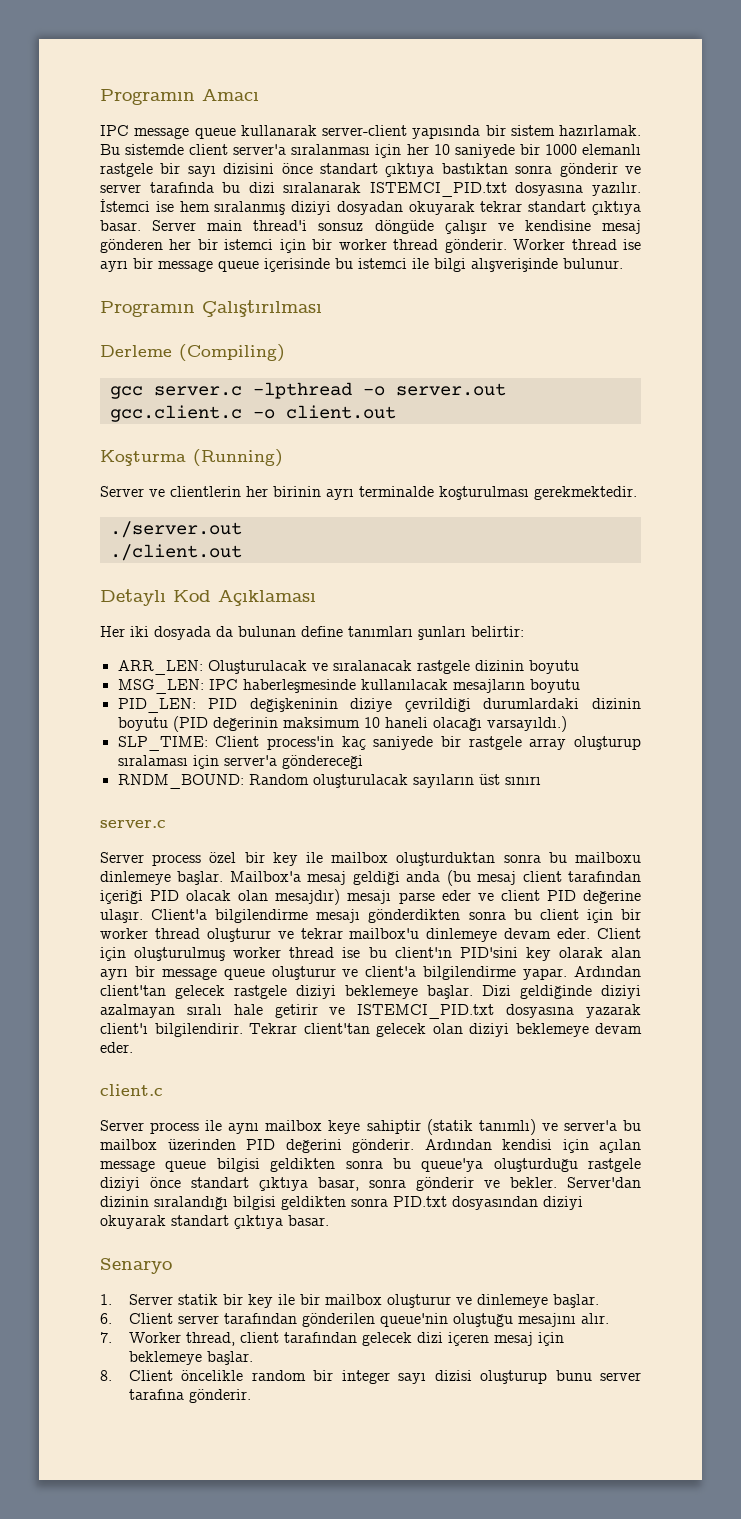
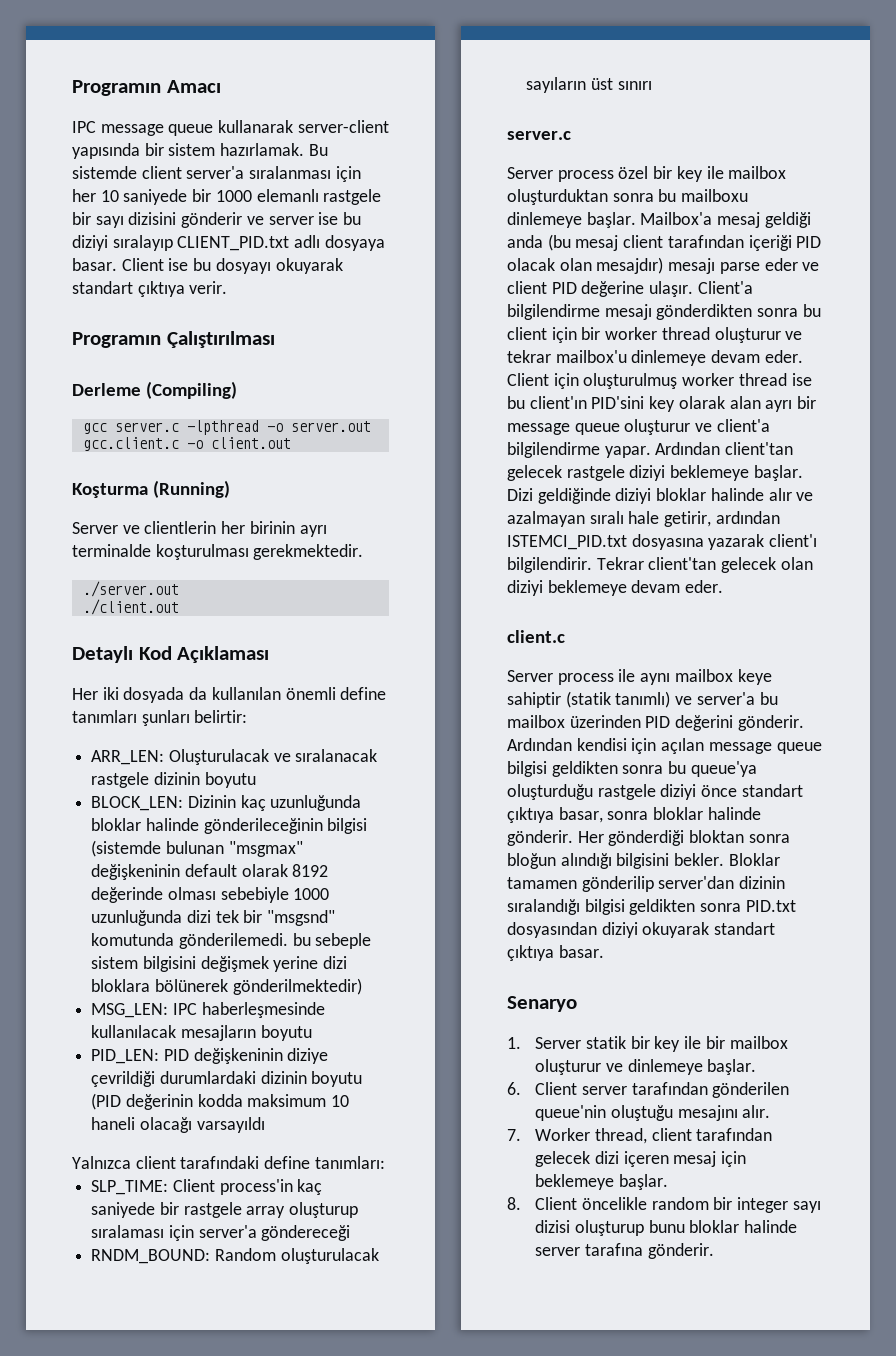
[281,163,641,177] [100,182,641,197] [100,199,641,215] [100,220,641,234] [100,239,641,253] [100,258,623,272] önce standart çıktıya bastıktan sonra gönderir ve server tarafında bu dizi sıralanarak ISTEMCI_PID.txt dosyasına yazılır. İstemci ise hem sıralanmış diziyi dosyadan okuyarak tekrar standart çıktıya basar. Server main thread'i sonsuz döngüde çalışır ve kendisine mesaj gönderen her bir istemci için bir worker thread gönderir. Worker thread ise ayrı bir message queue içerisinde bu istemci ile bilgi alışverişinde bulunur. -> [181,212,362,228] [72,235,385,251] [72,258,343,274] [72,281,228,297] gönderir ve server ise bu diziyi sıralayıp CLIENT_PID.txt adlı dosyaya basar. Client ise bu dosyayı okuyarak standart çıktıya verir.
[238,626,296,637] bulunan -> [211,687,336,700] kullanılan önemli
(579, 667) none -> [91,795,362,811] [91,818,368,834] [91,840,303,857] [91,864,329,880] [91,887,330,903] [91,910,336,926] [91,933,372,949] [91,956,348,972] [91,978,362,995] // BLOCK_LEN: Dizinin kaç uzunluğunda bloklar halinde gönderileceğinin bilgisi (sistemde bulunan "msgmax" değişkeninin default olarak 8192 değerinde olması sebebiyle 1000 uzunluğunda dizi tek bir "msgsnd" komutunda gönderilemedi. bu sebeple sistem bilgisini değişmek yerine dizi bloklara bölünerek gönderilmektedir)
(278, 724) none -> [197,1094,243,1107] kodda
[486,716,567,732] varsayıldı.) -> [196,1117,265,1133] [72,1156,385,1169] varsayıldı // Yalnızca client tarafındaki define tanımları:
(641, 992) none -> [656,488,814,501] bloklar halinde alır ve
[274,1004,346,1018] getirir ve -> [664,511,780,527] getirir, ardından
[416,1177,641,1191] gönderir ve bekler. Server'dan -> [653,807,761,820] [507,830,790,846] [507,853,780,869] [507,876,735,892] bloklar halinde gönderir. Her gönderdiği bloktan sonra bloğun alındığı bilgisini bekler. Bloklar tamamen gönderilip server'dan
(592, 1375) none -> [689,1220,798,1233] bloklar halinde

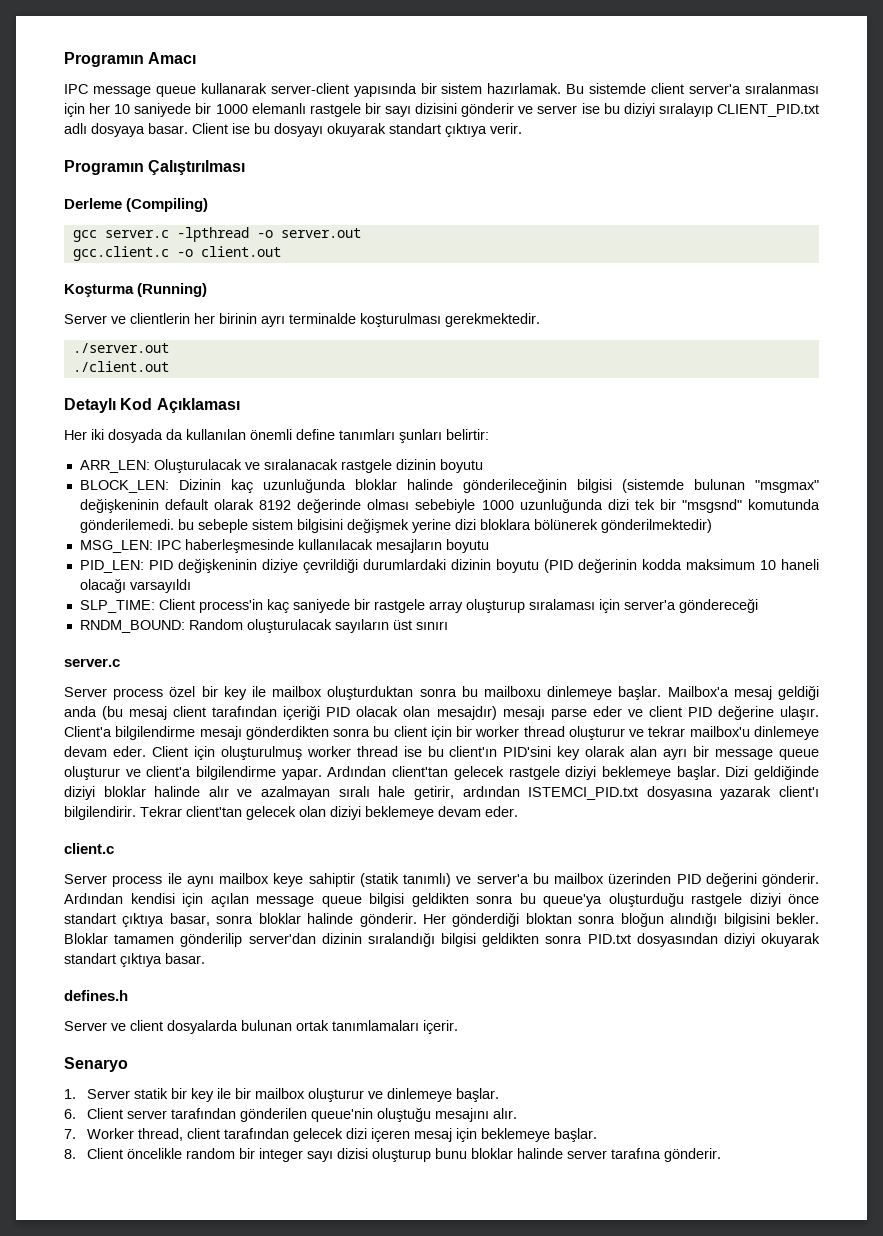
[72,1156,385,1169] // Yalnızca client tarafındaki define tanımları: -> (191, 586) none
(604, 951) none -> [64,990,128,1001] [64,1020,458,1034] // defines.h // Server ve client dosyalarda bulunan ortak tanımlamaları içerir.

